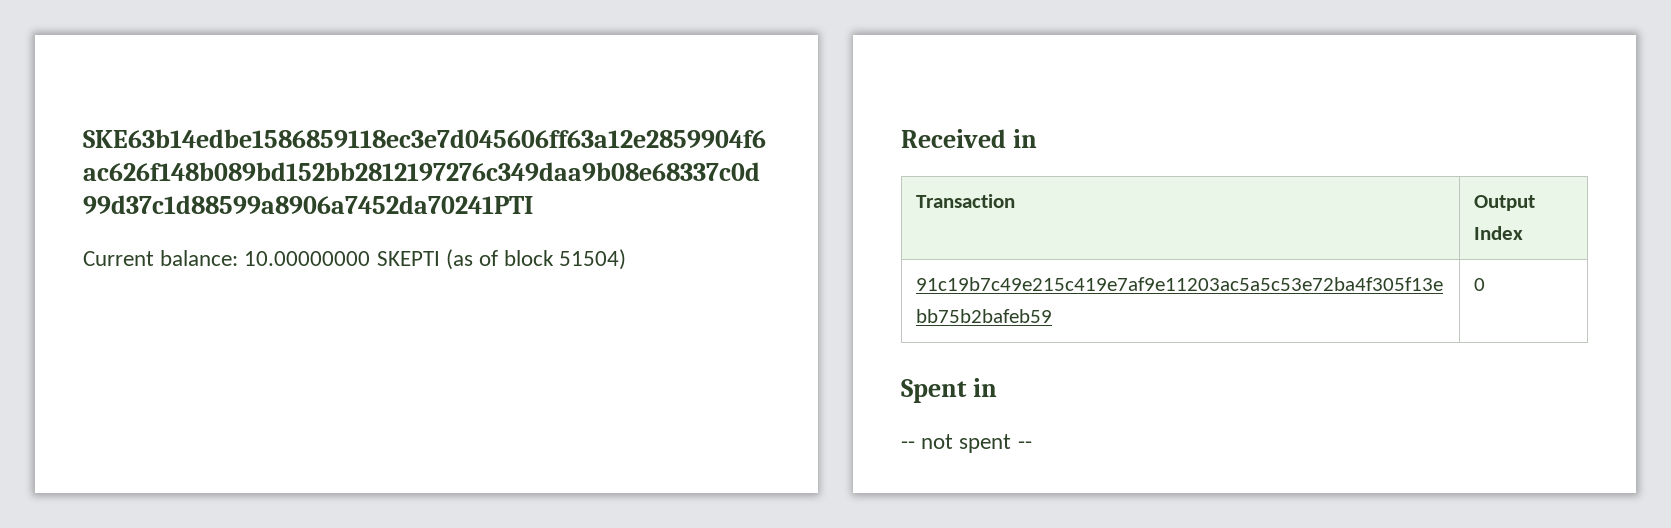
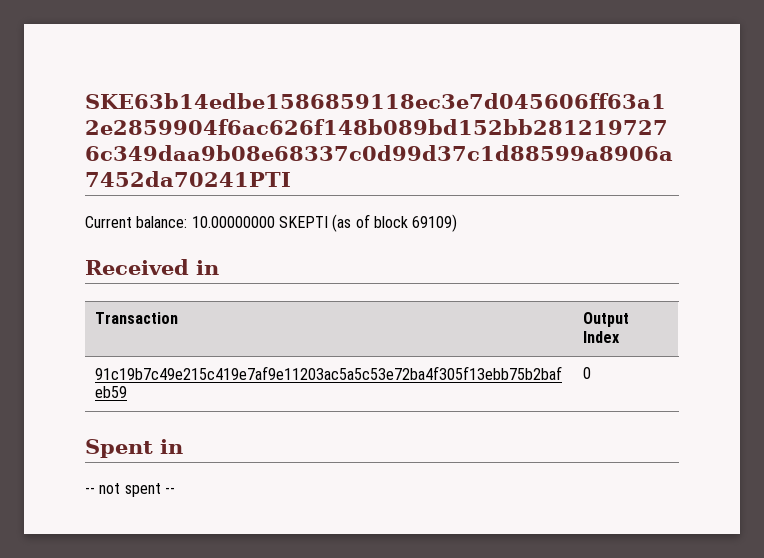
[559,249,627,270] 51504) -> [412,214,458,232] 69109)

